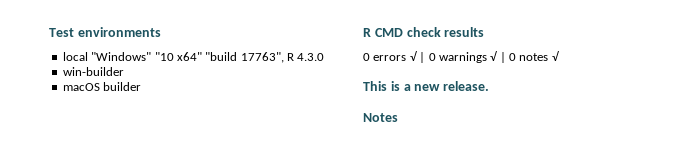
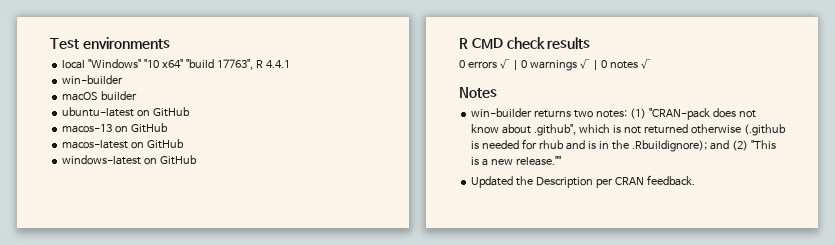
[297,53,325,61] 4.3.0 -> [265,60,290,68] 4.4.1
(142, 86) none -> [62,107,191,117] [62,123,169,133] [62,139,185,149] [62,155,198,165] // ubuntu-latest on GitHub // macos-13 on GitHub // macos-latest on GitHub // windows-latest on GitHub
[363,81,490,91] [363,113,398,122] This is a new release. // Notes -> [459,87,497,98] [471,108,756,120] [471,124,786,136] [471,139,776,152] [471,156,562,166] [471,175,695,188] Notes // win-builder returns two notes: (1) "CRAN-pack does not know about .github", which is not returned otherwise (.github is needed for rhub and is in the .Rbuildignore); and (2) "This is a new release."" // Updated the Description per CRAN feedback.

